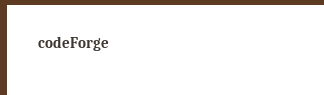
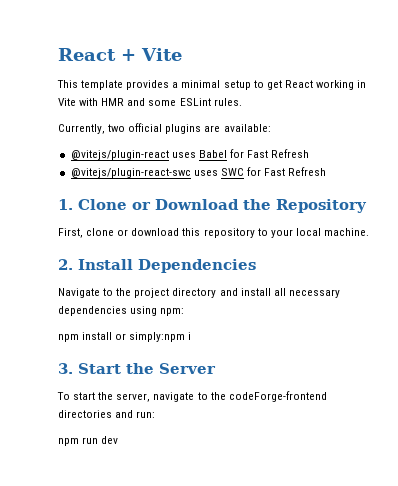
[38,36,109,51] codeForge -> [58,48,182,61] [57,80,367,90] [58,98,242,106] [58,123,271,134] [70,149,310,160] [70,167,327,178] [58,199,367,213] [58,228,369,238] [58,259,256,273] [58,288,340,298] [58,306,185,316] [58,332,192,342] [58,363,216,374] [57,391,327,402] [58,410,156,418] [58,436,119,446] React + Vite // This template provides a minimal setup to get React working in Vite with HMR and some ESLint rules. // Currently, two official plugins are available: // @vitejs/plugin-react uses Babel for Fast Refresh // @vitejs/plugin-react-swc uses SWC for Fast Refresh // 1. Clone or Download the Repository // First, clone or download this repository to your local machine. // 2. Install Dependencies // Navigate to the project directory and install all necessary dependencies using npm: // npm install or simply:npm i // 3. Start the Server // To start the server, navigate to the codeForge-frontend directories and run: // npm run dev

